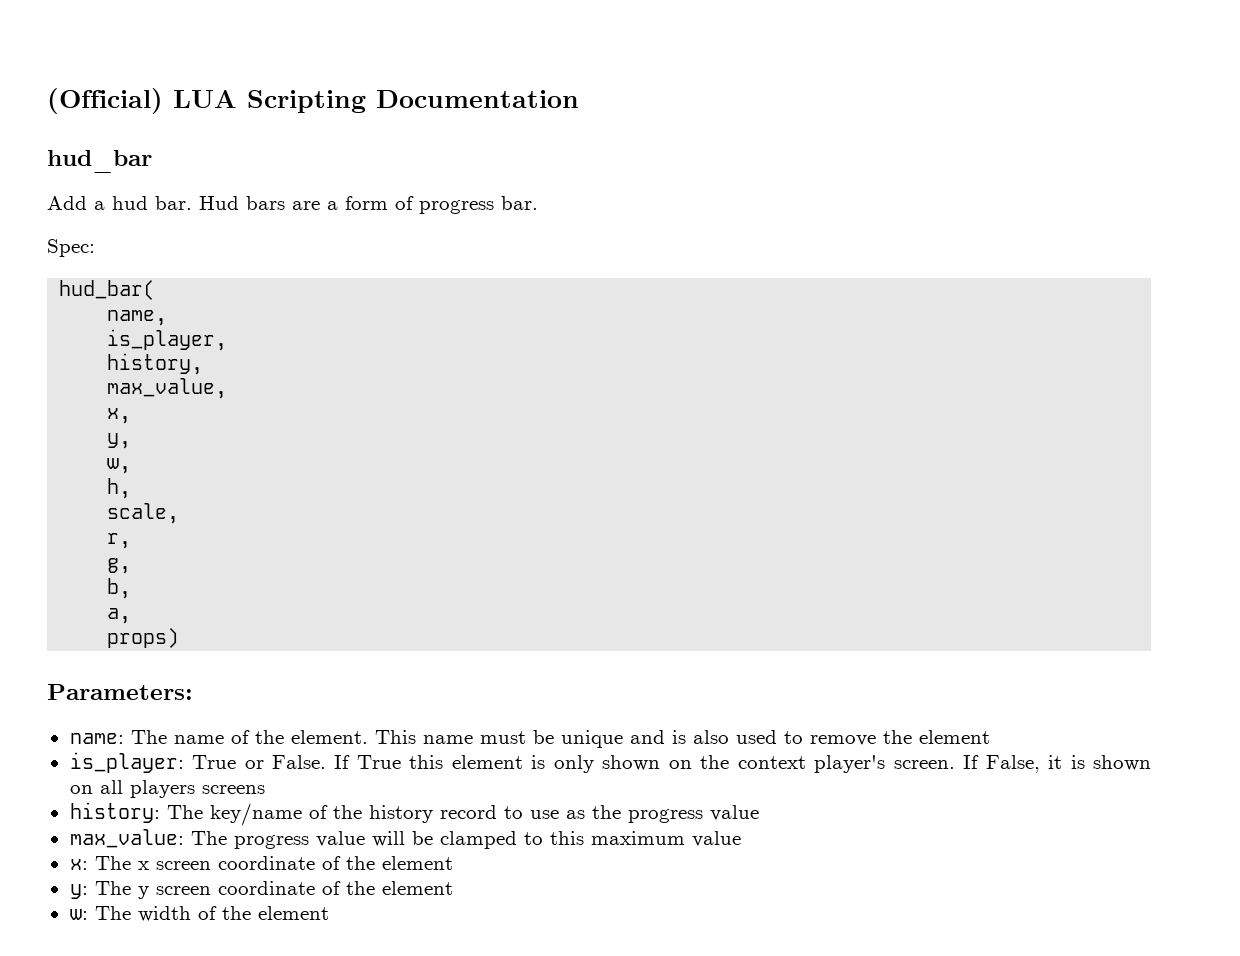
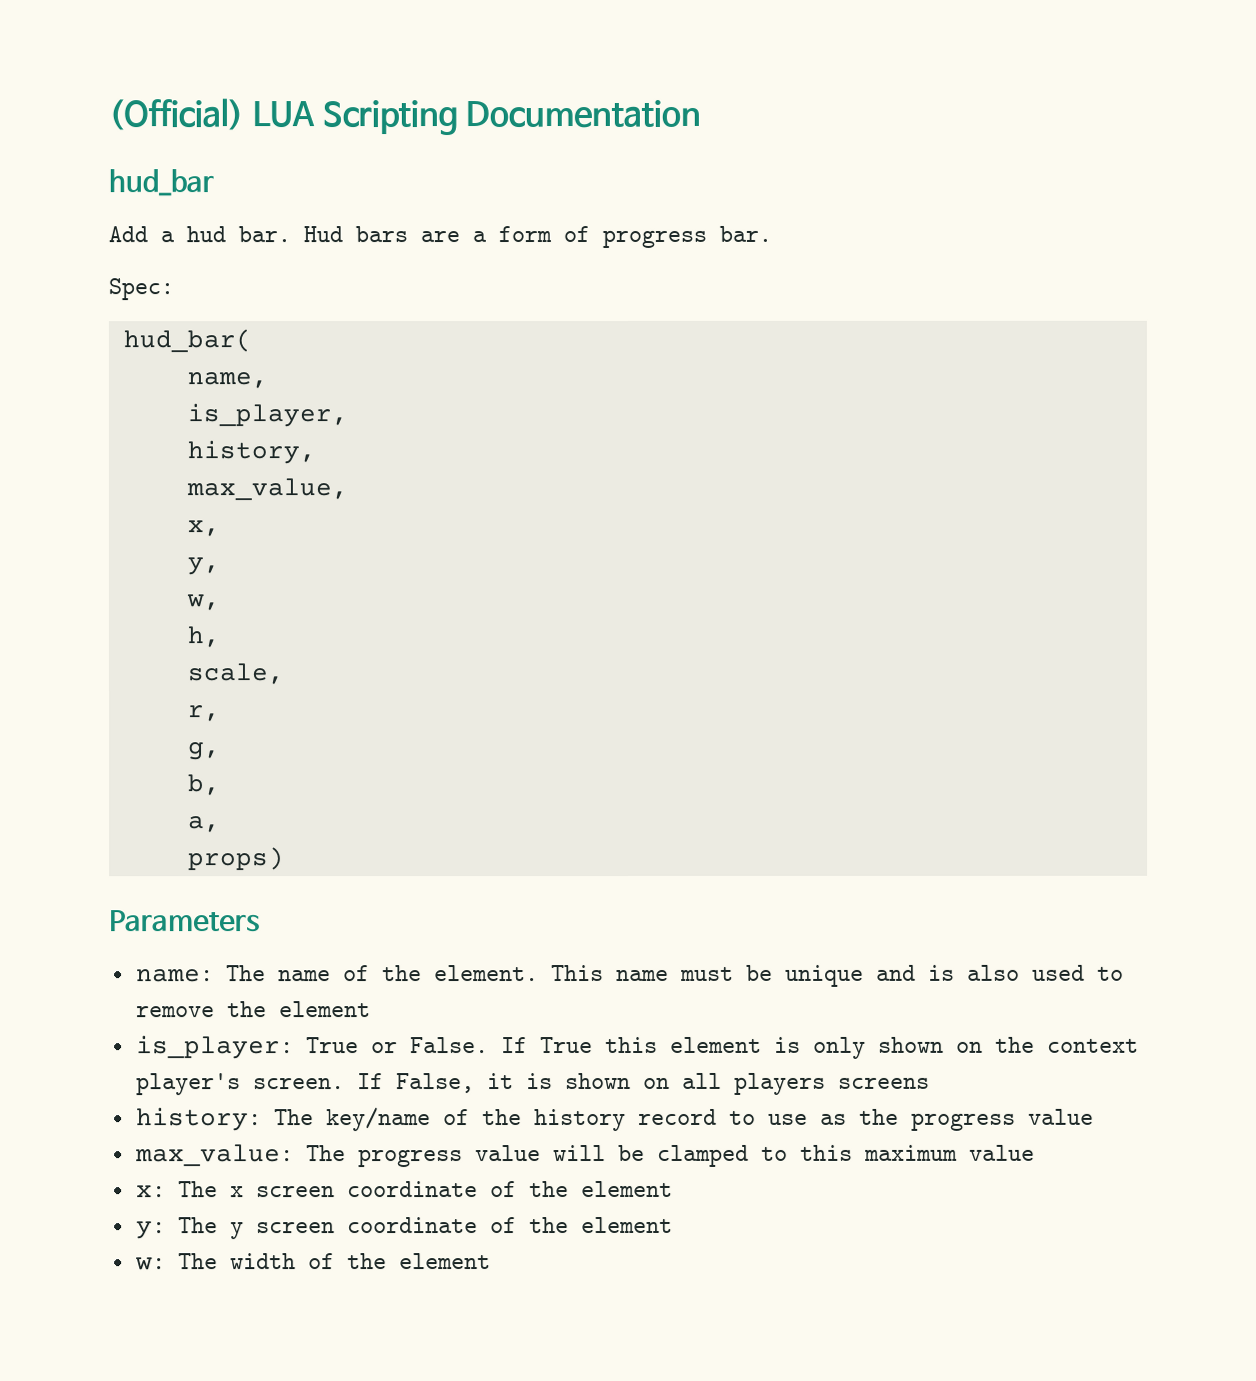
[47,684,193,700] Parameters: -> [109,910,260,933] Parameters

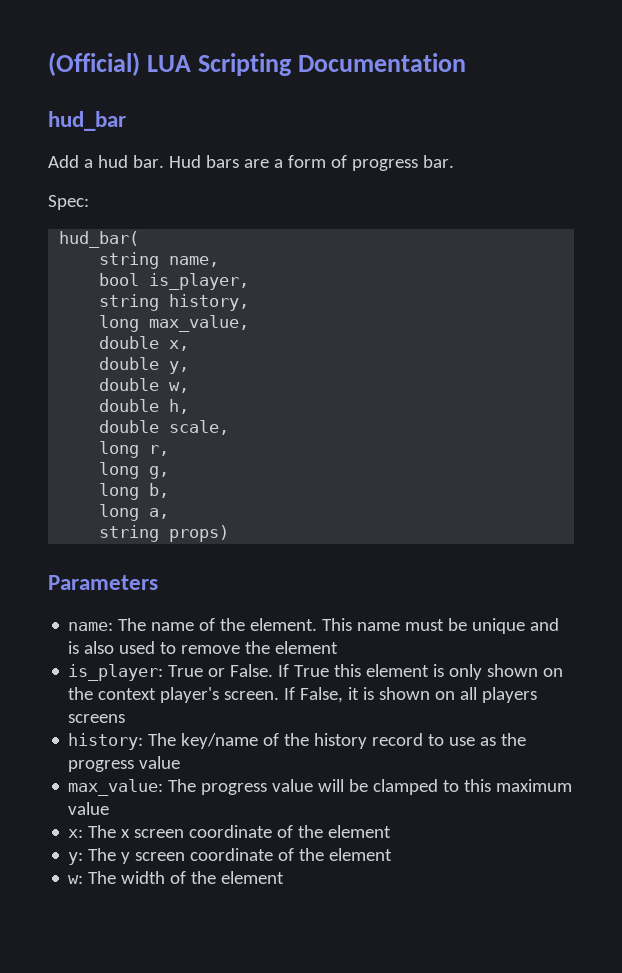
(252, 341) none -> [99,252,160,269] string
(268, 380) none -> [99,273,140,286] bool
(348, 415) none -> [99,294,160,311] string
(316, 452) none -> [99,315,140,332] long
(348, 489) none -> [99,336,160,349] double
(220, 528) none -> [99,357,160,370] double
(220, 566) none -> [99,378,160,391] double
(220, 602) none -> [99,399,160,412] double
(220, 637) none -> [99,420,160,433] double
(284, 674) none -> [99,441,140,458] long
(221, 713) none -> [99,462,140,479] long
(221, 751) none -> [99,483,140,500] long
(221, 785) none -> [99,504,140,521] long
(221, 824) none -> [99,525,160,542] string

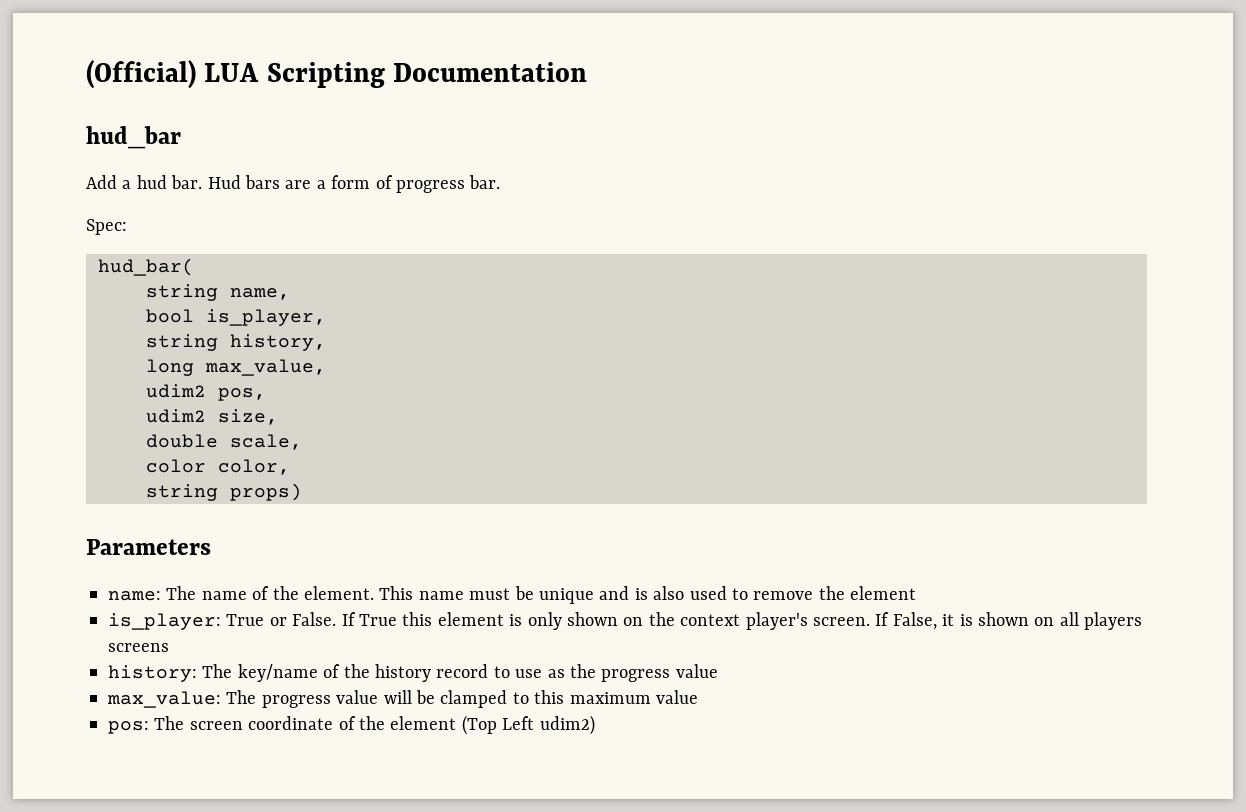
[99,336,190,351] [99,357,190,374] [99,378,190,393] [99,399,190,414] [99,420,230,435] [99,441,170,458] [99,462,170,479] [99,483,170,500] [99,504,170,521] double x, // double y, // double w, // double h, // double scale, // long r, // long g, // long b, // long a, -> [146,384,266,401] [146,409,278,425] [146,434,302,450] [146,459,290,475] udim2 pos, // udim2 size, // double scale, // color color,
[68,825,392,838] [68,848,393,865] [68,871,285,884] x: The x screen coordinate of the element // y: The y screen coordinate of the element // w: The width of the element -> [108,715,595,735] pos: The screen coordinate of the element (Top Left udim2)

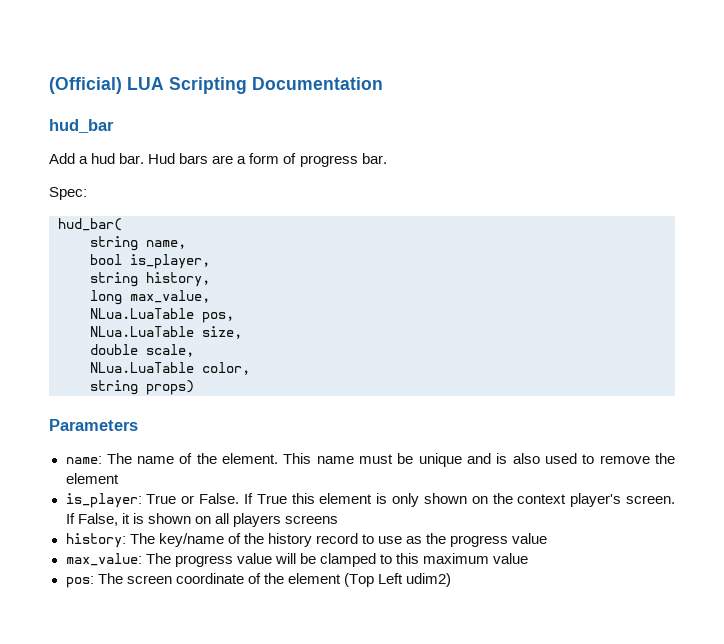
[146,384,206,398] udim2 -> [90,308,194,319] NLua.LuaTable
[146,409,206,423] udim2 -> [90,326,194,337] NLua.LuaTable
[146,459,206,473] color -> [90,362,194,373] NLua.LuaTable

